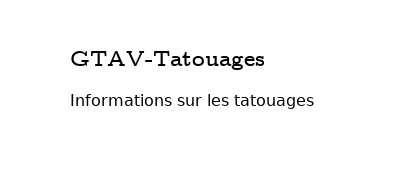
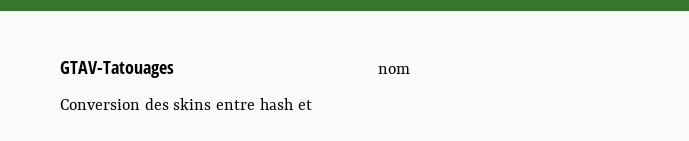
[70,94,314,109] Informations sur les tatouages -> [60,98,312,110] [378,66,410,74] Conversion des skins entre hash et nom

